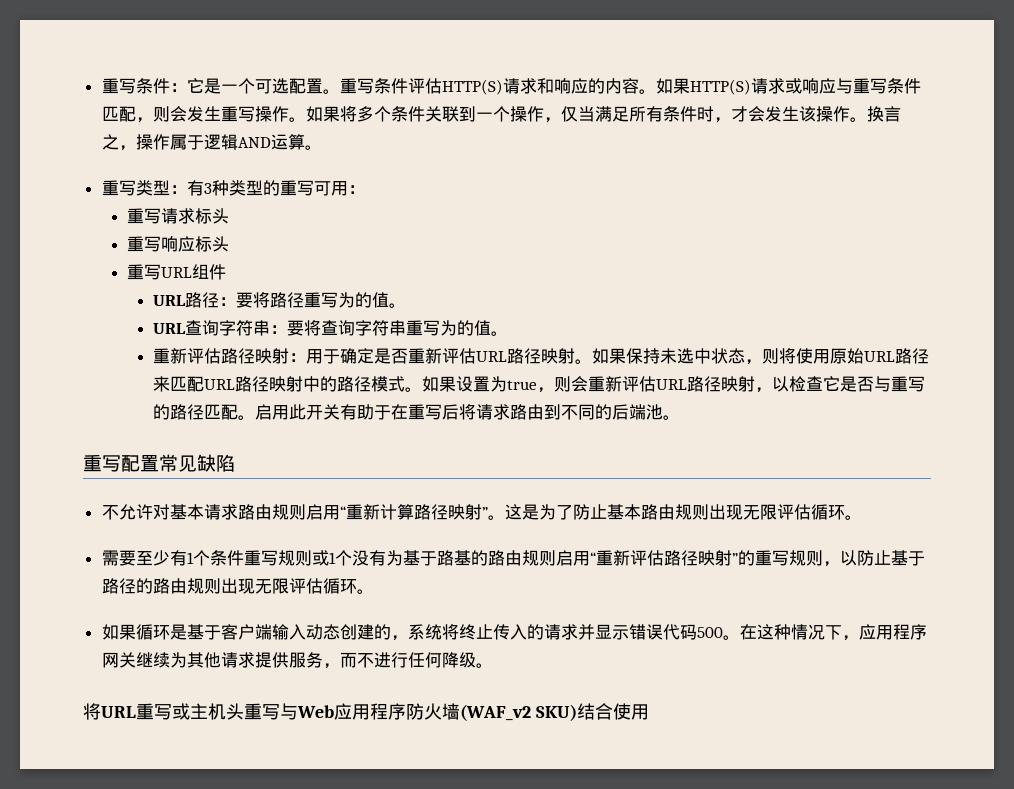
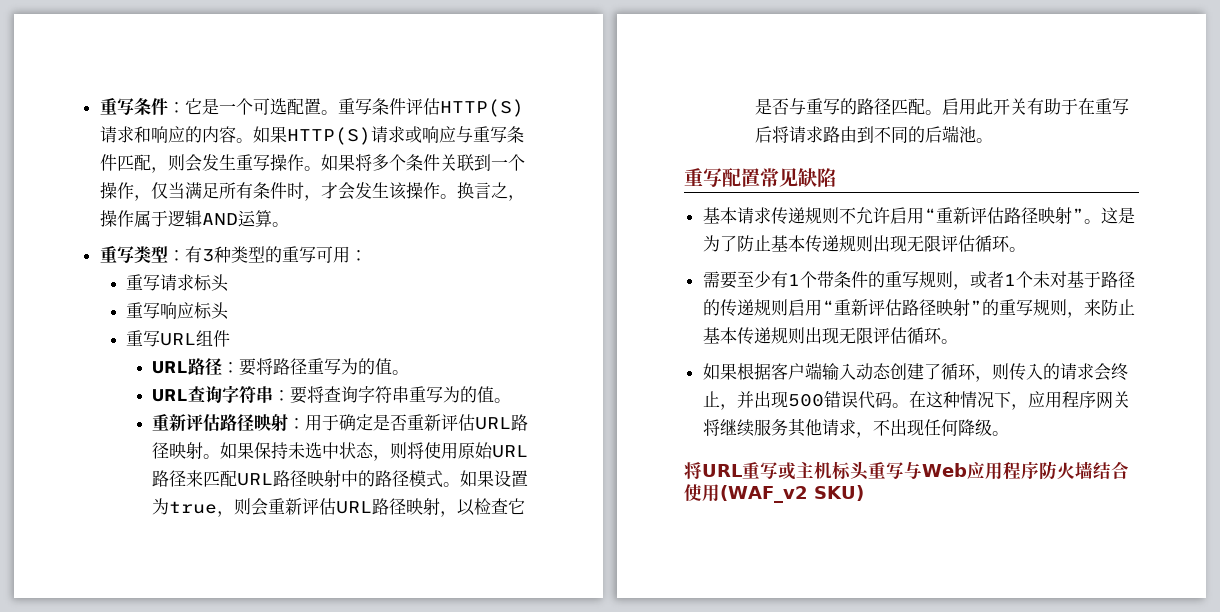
[101,504,414,520] 不允许对基本请求路由规则启用“重新计算 -> [702,207,1004,225] 基本请求传递规则不允许启用“重新评估
[640,504,675,520] 路由 -> [804,235,839,253] 传递
[209,550,522,566] 条件重写规则或1个没有为基于路基的路由 -> [816,271,1135,290] [702,299,754,317] 带条件的重写规则，或者1个未对基于路径的传递
[839,550,925,566] [101,578,187,594] 以防止基于路径的路由 -> [1083,299,1135,316] [702,327,771,345] 来防止基本传递
[135,624,221,640] 循环是基于 -> [736,363,771,380] 根据
[373,624,629,641] 的，系统将终止传入的请求并显示 -> [923,363,1128,382] [702,391,824,410] 了循环，则传入的请求会终止，并出现500
[696,627,723,638] 500 -> (892, 399) none
[135,652,408,669] 继续为其他请求提供服务，而不进行 -> [702,418,924,438] 将继续服务其他请求，不出现
(226, 711) none -> [832,461,851,480] 标
[460,703,649,721] (WAF_v2 SKU)结合使用 -> [1093,461,1129,480] [684,484,864,503] 结合使用(WAF_v2 SKU)

